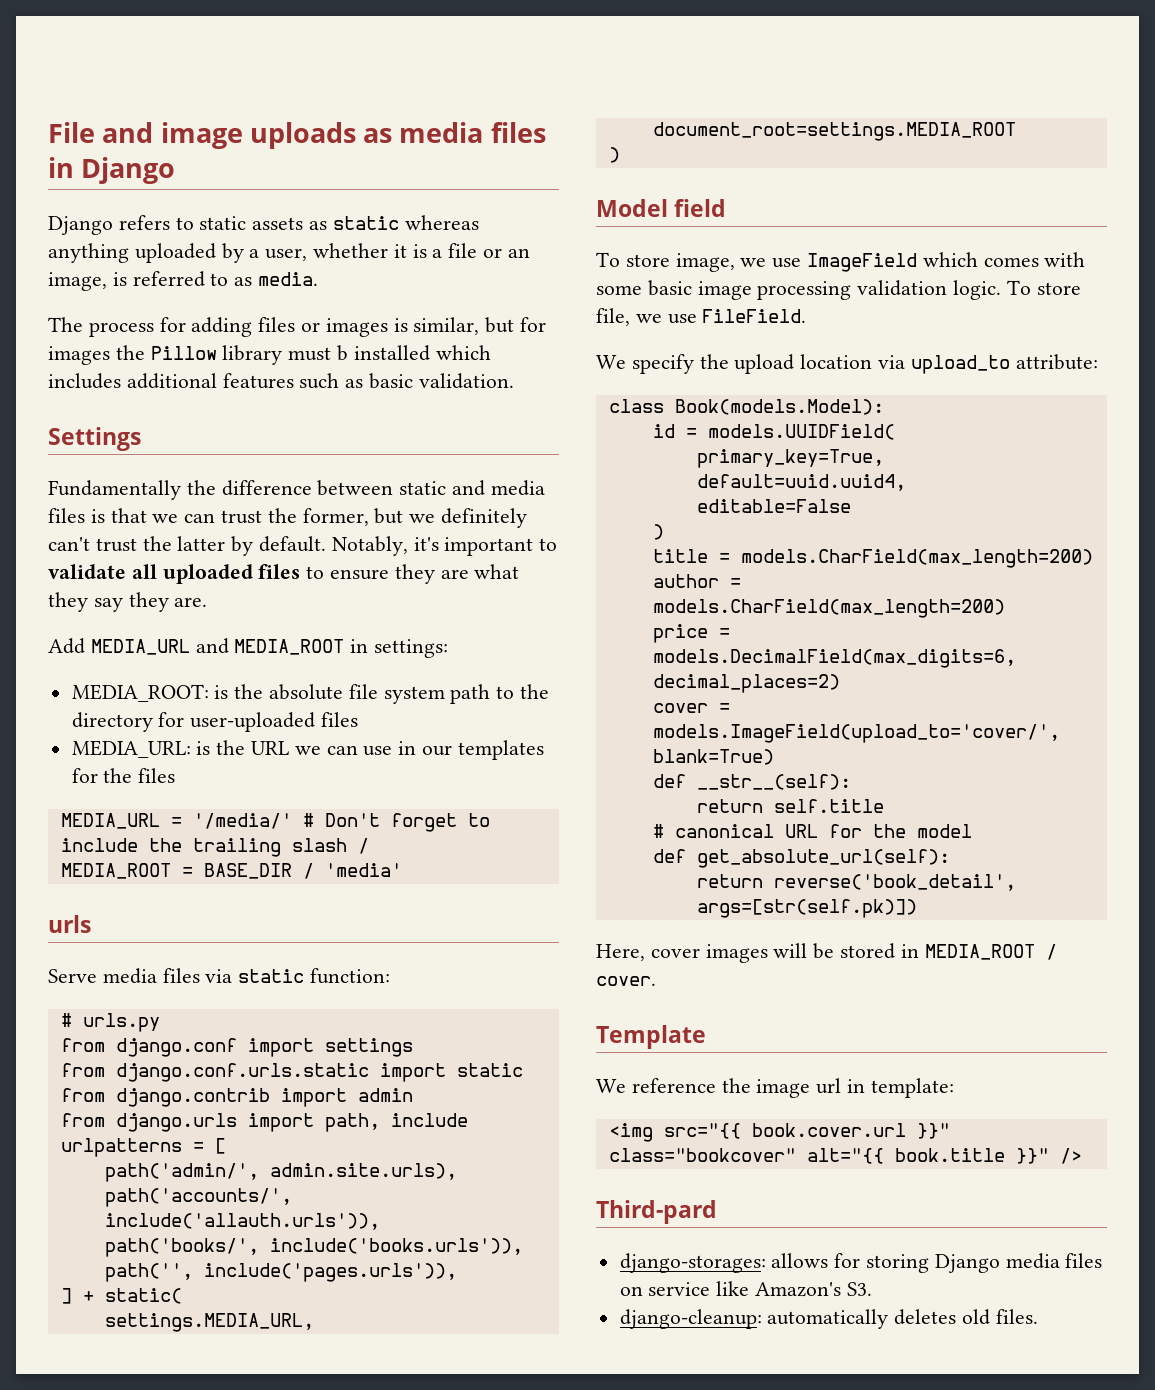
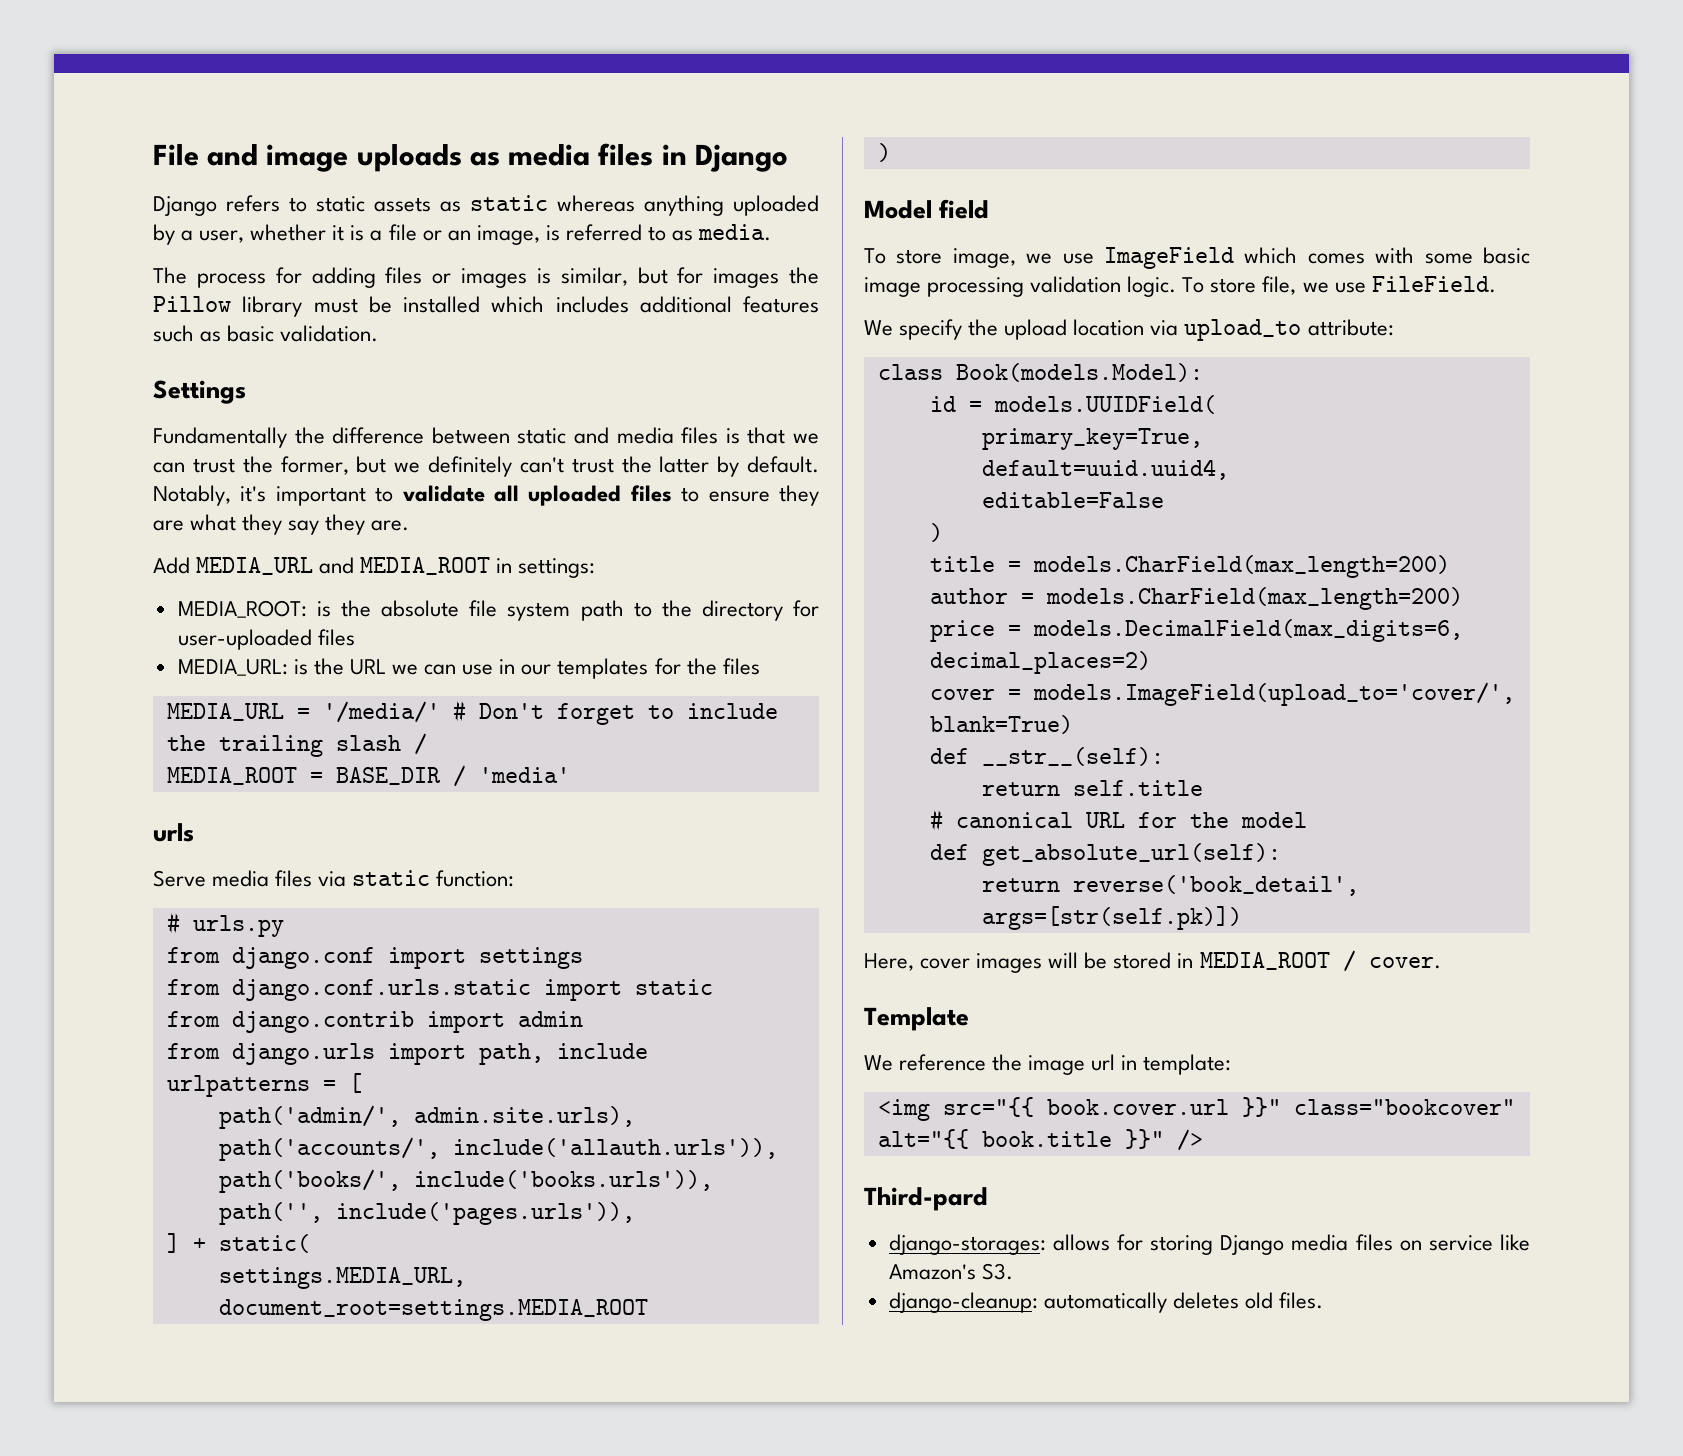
[337,345,349,361] b -> [368,296,392,313] be

